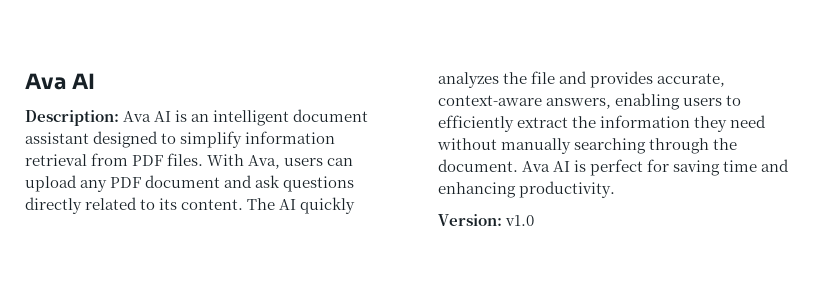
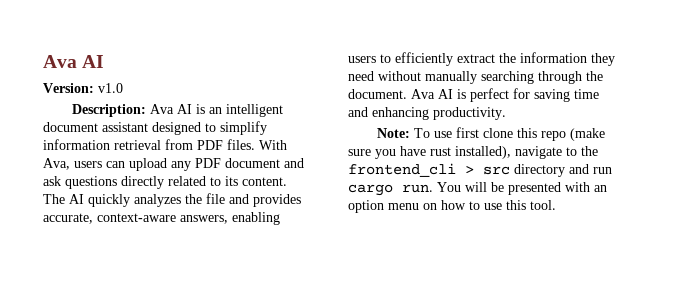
[25,73,95,90] Ava AI -> [43,55,105,68] [43,83,123,93] Ava AI // Version: v1.0
[438,214,535,226] Version: v1.0 -> [376,127,605,141] [348,146,598,159] [348,163,612,177] [348,182,607,196] [348,200,556,213] Note: To use first clone this repo (make sure you have rust installed), navigate to the frontend_cli > src directory and run cargo run. You will be presented with an option menu on how to use this tool.

